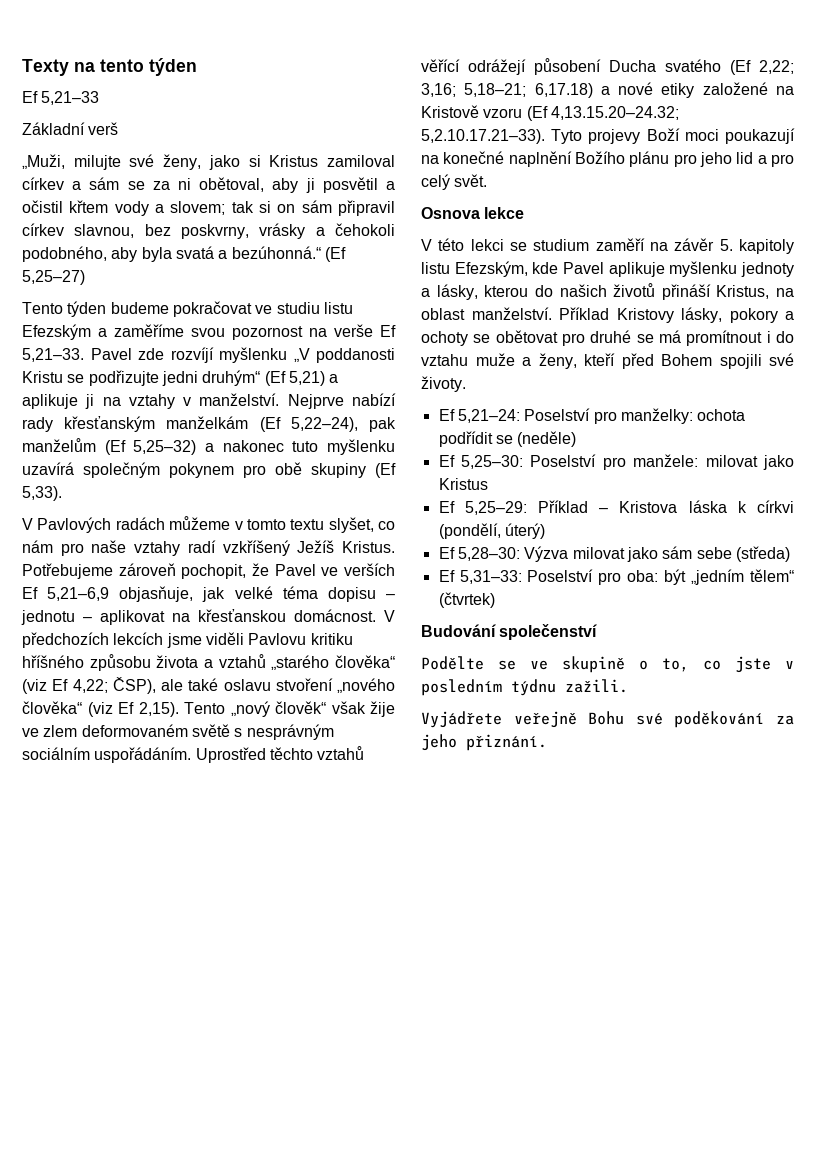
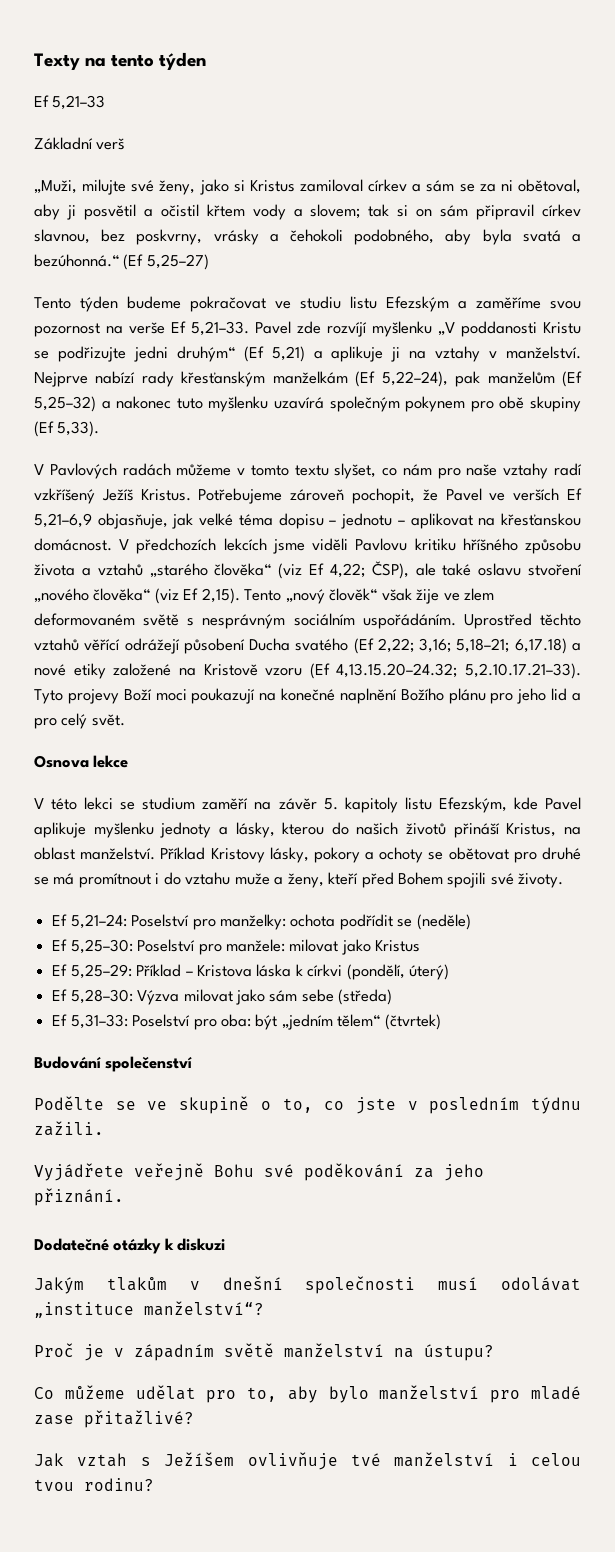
(547, 742) none -> [34,1238,226,1254] [34,1276,581,1294] [34,1301,264,1318] [34,1343,494,1361] [34,1385,581,1403] [34,1410,194,1428] [34,1452,581,1470] [34,1478,154,1491] // Dodatečné otázky k diskuzi // Jakým tlakům v dnešní společnosti musí odolávat „instituce manželství“? // Proč je v západním světě manželství na ústupu? // Co můžeme udělat pro to, aby bylo manželství pro mladé zase přitažlivé? // Jak vztah s Ježíšem ovlivňuje tvé manželství i celou tvou rodinu?

